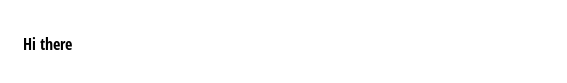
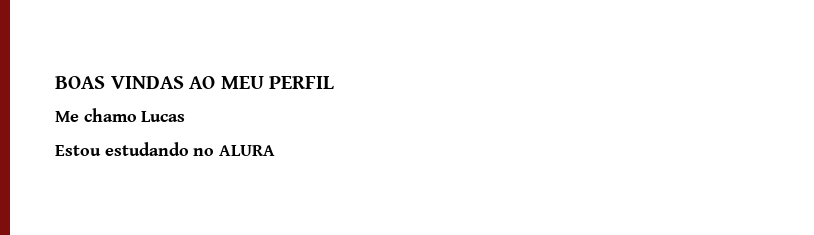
[23,37,73,50] Hi there -> [55,76,335,89] [55,108,186,122] [55,142,276,156] BOAS VINDAS AO MEU PERFIL // Me chamo Lucas // Estou estudando no ALURA

